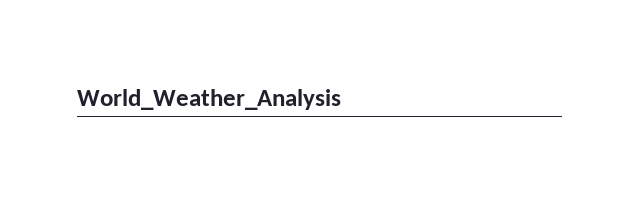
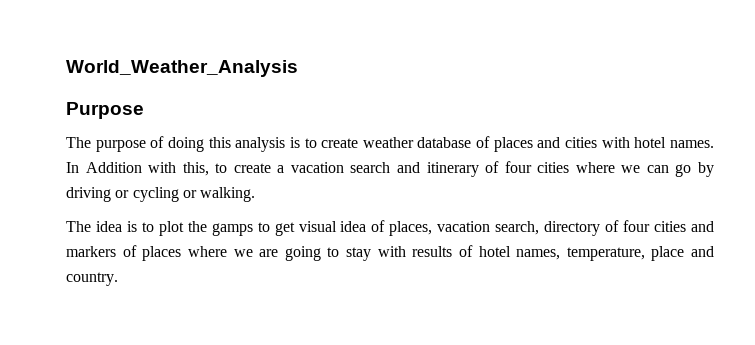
(341, 99) none -> [66,102,144,119] [66,136,714,152] [66,161,714,177] [66,187,256,202] [66,220,714,236] [66,245,714,261] [66,272,118,286] // Purpose // The purpose of doing this analysis is to create weather database of places and cities with hotel names. In Addition with this, to create a vacation search and itinerary of four cities where we can go by driving or cycling or walking. // The idea is to plot the gamps to get visual idea of places, vacation search, directory of four cities and markers of places where we are going to stay with results of hotel names, temperature, place and country.

